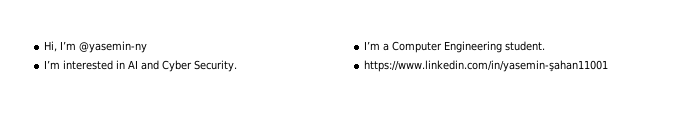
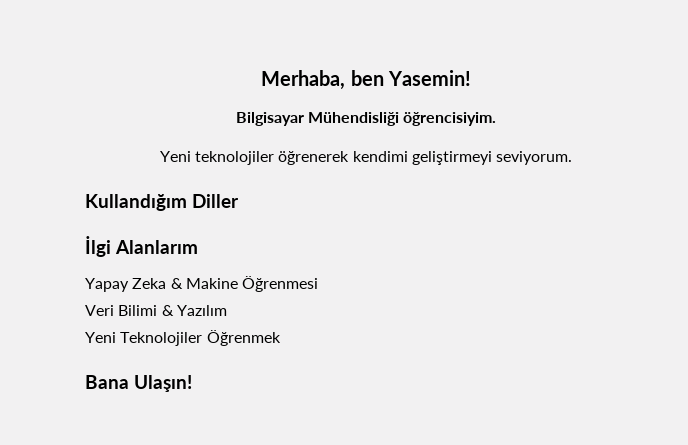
[44,41,148,53] [44,60,238,72] [364,41,546,53] [364,60,609,72] Hi, I’m @yasemin-ny // I’m interested in AI and Cyber Security. // I’m a Computer Engineering student. // https://www.linkedin.com/in/yasemin-şahan11001 -> [261,70,471,90] [235,112,497,126] [159,151,573,165] [85,194,239,211] [85,236,198,257] [85,276,319,292] [85,305,227,316] [85,330,281,346] [85,375,192,392] Merhaba, ben Yasemin! // Bilgisayar Mühendisliği öğrencisiyim. // Yeni teknolojiler öğrenerek kendimi geliştirmeyi seviyorum. // Kullandığım Diller // İlgi Alanlarım // Yapay Zeka & Makine Öğrenmesi // Veri Bilimi & Yazılım // Yeni Teknolojiler Öğrenmek // Bana Ulaşın!

